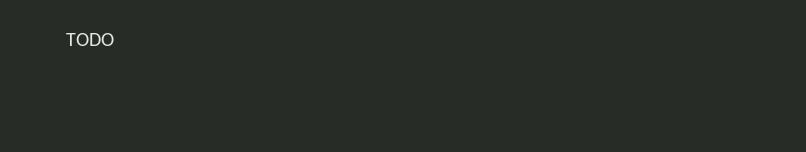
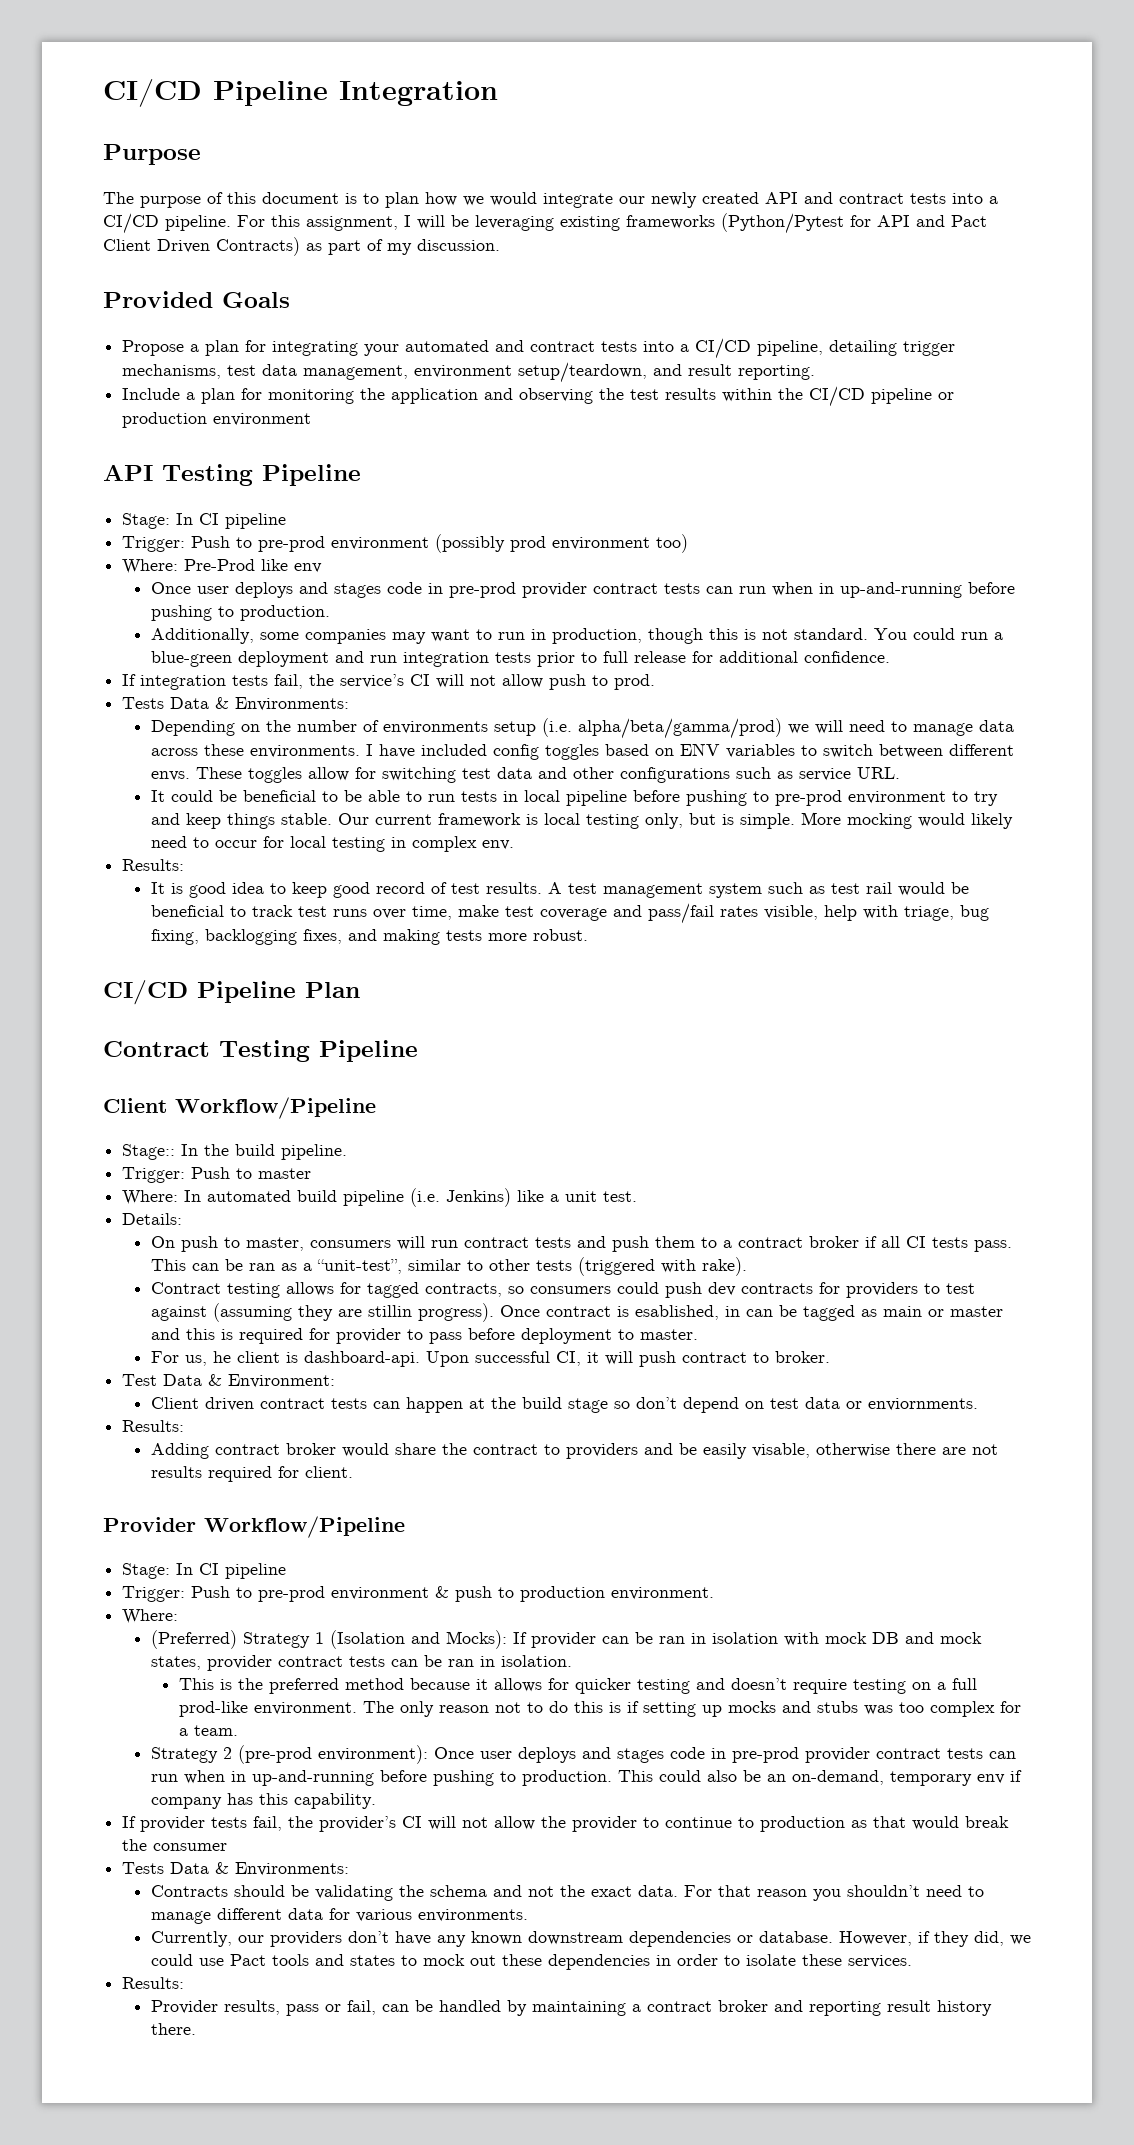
[66,33,114,46] TODO -> [103,79,498,107] [103,144,201,165] [103,192,998,208] [103,213,987,234] [103,237,500,256] [103,291,290,308] [122,338,956,359] [122,362,816,383] [122,386,955,407] [122,412,312,428] [103,464,361,486] [122,513,287,529] [122,534,689,553] [122,559,323,574] [150,582,1015,598] [150,605,330,621] [150,628,1003,644] [150,651,890,667] [122,674,656,690] [122,697,350,711] [150,718,1014,739] [150,743,1014,760] [150,767,900,783] [150,790,998,806] [150,812,1013,829] [150,836,514,852] [122,859,185,871] [150,882,969,898] [150,903,989,924] [150,929,588,945] [103,980,360,1005] [103,1040,418,1062] [103,1097,376,1119] [122,1144,348,1160] [122,1167,312,1183] [122,1188,638,1207] [122,1213,183,1225] [150,1236,1012,1252] [150,1257,747,1276] [150,1282,975,1298] [150,1303,1003,1322] [150,1328,698,1344] [150,1351,830,1367] [122,1374,336,1388] [150,1397,978,1413] [122,1420,185,1432] [150,1443,998,1459] [150,1466,353,1482] [103,1516,405,1538] [122,1563,287,1579] [122,1586,715,1602] [122,1609,179,1624] [150,1630,982,1649] [150,1655,572,1671] [179,1678,978,1694] [179,1701,1022,1717] [179,1725,239,1736] [150,1745,1016,1764] [150,1770,1022,1786] [150,1793,376,1809] [122,1816,1010,1832] [122,1839,228,1851] [122,1862,350,1876] [150,1885,984,1901] [150,1908,528,1924] [150,1931,1031,1947] [150,1954,912,1970] [122,1977,185,1989] [150,2000,992,2016] [150,2023,196,2035] CI/CD Pipeline Integration // Purpose // The purpose of this document is to plan how we would integrate our newly created API and contract tests into a CI/CD pipeline. For this assignment, I will be leveraging existing frameworks (Python/Pytest for API and Pact Client Driven Contracts) as part of my discussion. // Provided Goals // Propose a plan for integrating your automated and contract tests into a CI/CD pipeline, detailing trigger mechanisms, test data management, environment setup/teardown, and result reporting. // Include a plan for monitoring the application and observing the test results within the CI/CD pipeline or production environment // API Testing Pipeline // Stage: In CI pipeline // Trigger: Push to pre-prod environment (possibly prod environment too) // Where: Pre-Prod like env // Once user deploys and stages code in pre-prod provider contract tests can run when in up-and-running before pushing to production. // Additionally, some companies may want to run in production, though this is not standard. You could run a blue-green deployment and run integration tests prior to full release for additional confidence. // If integration tests fail, the service’s CI will not allow push to prod. // Tests Data & Environments: // Depending on the number of environments setup (i.e. alpha/beta/gamma/prod) we will need to manage data across these environments. I have included config toggles based on ENV variables to switch between different envs. These toggles allow for switching test data and other configurations such as service URL. // It could be beneficial to be able to run tests in local pipeline before pushing to pre-prod environment to try and keep things stable. Our current framework is local testing only, but is simple. More mocking would likely need to occur for local testing in complex env. // Results: // It is good idea to keep good record of test results. A test management system such as test rail would be beneficial to track test runs over time, make test coverage and pass/fail rates visible, help with triage, bug fixing, backlogging fixes, and making tests more robust. // CI/CD Pipeline Plan // Contract Testing Pipeline // Client Workflow/Pipeline // Stage:: In the build pipeline. // Trigger: Push to master // Where: In automated build pipeline (i.e. Jenkins) like a unit test. // Details: // On push to master, consumers will run contract tests and push them to a contract broker if all CI tests pass. This can be ran as a “unit-test”, similar to other tests (triggered with rake). // Contract testing allows for tagged contracts, so consumers could push dev contracts for providers to test against (assuming they are stillin progress). Once contract is esablished, in can be tagged as main or master and this is required for provider to pass before deployment to master. // For us, he client is dashboard-api. Upon successful CI, it will push contract to broker. // Test Data & Environment: // Client driven contract tests can happen at the build stage so don’t depend on test data or enviornments. // Results: // Adding contract broker would share the contract to providers and be easily visable, otherwise there are not results required for client. // Provider Workflow/Pipeline // Stage: In CI pipeline // Trigger: Push to pre-prod environment & push to production environment. // Where: // (Preferred) Strategy 1 (Isolation and Mocks): If provider can be ran in isolation with mock DB and mock states, provider contract tests can be ran in isolation. // This is the preferred method because it allows for quicker testing and doesn’t require testing on a full prod-like environment. The only reason not to do this is if setting up mocks and stubs was too complex for a team. // Strategy 2 (pre-prod environment): Once user deploys and stages code in pre-prod provider contract tests can run when in up-and-running before pushing to production. This could also be an on-demand, temporary env if company has this capability. // If provider tests fail, the provider’s CI will not allow the provider to continue to production as that would break the consumer // Tests Data & Environments: // Contracts should be validating the schema and not the exact data. For that reason you shouldn’t need to manage different data for various environments. // Currently, our providers don’t have any known downstream dependencies or database. However, if they did, we could use Pact tools and states to mock out these dependencies in order to isolate these services. // Results: // Provider results, pass or fail, can be handled by maintaining a contract broker and reporting result history there.

